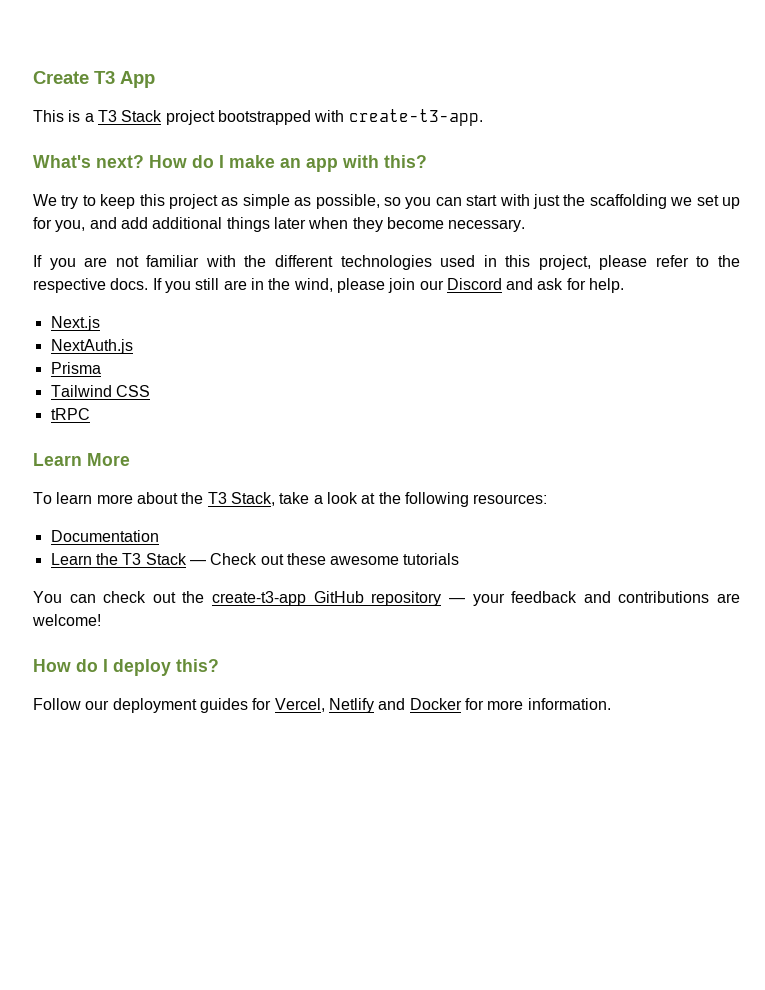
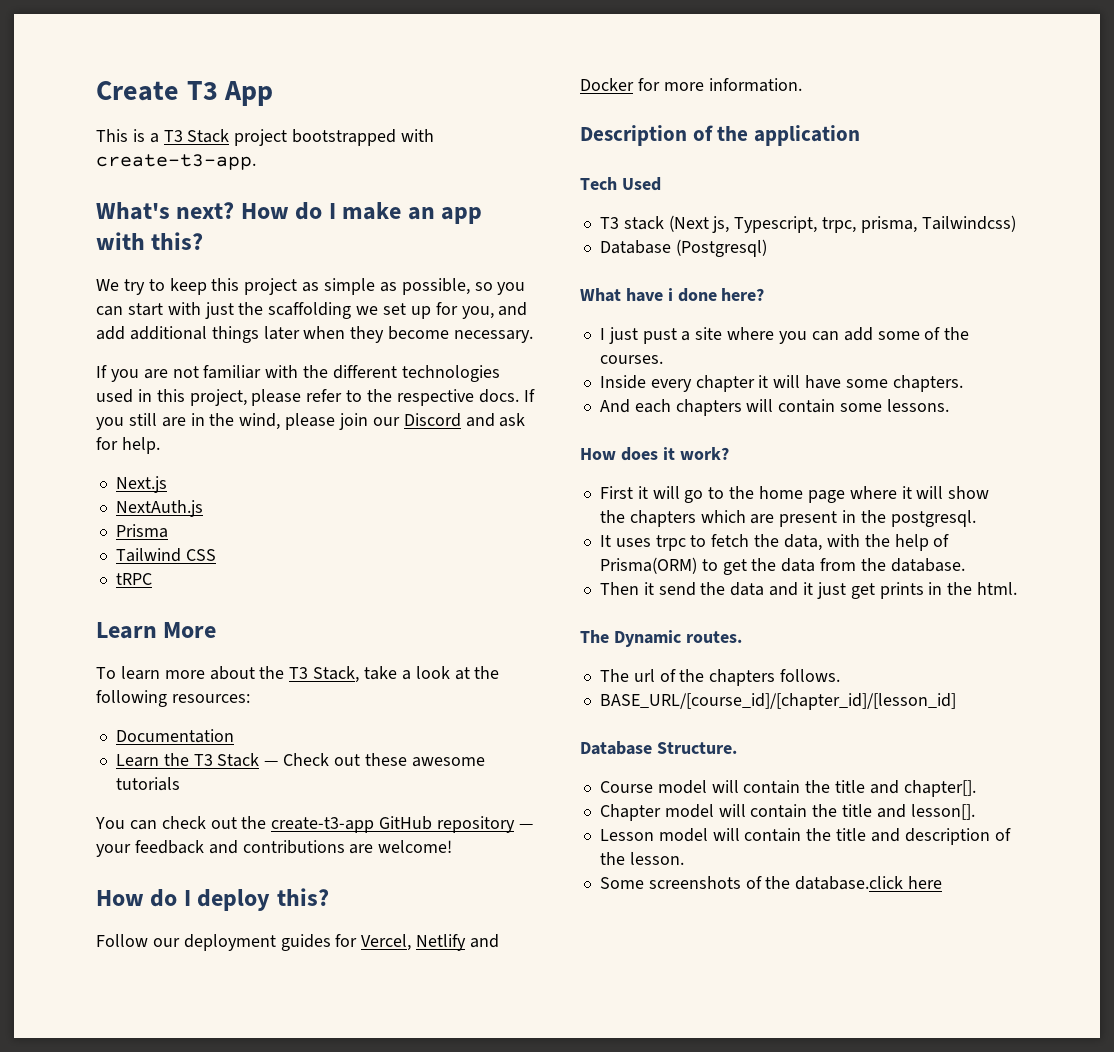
(611, 704) none -> [580,125,861,146] [580,177,661,191] [599,215,1016,233] [599,239,767,257] [580,288,765,302] [599,327,970,344] [599,355,663,364] [599,375,963,392] [599,399,949,416] [580,447,729,461] [599,486,990,503] [599,510,976,527] [599,534,950,551] [599,557,965,575] [599,582,1018,599] [580,630,742,647] [599,669,841,686] [599,693,956,710] [580,741,737,755] [599,780,976,797] [599,804,975,821] [599,828,1011,845] [599,852,684,865] [599,876,943,890] // Description of the application // Tech Used // T3 stack (Next js, Typescript, trpc, prisma, Tailwindcss) // Database (Postgresql) // What have i done here? // I just pust a site where you can add some of the courses. // Inside every chapter it will have some chapters. // And each chapters will contain some lessons. // How does it work? // First it will go to the home page where it will show the chapters which are present in the postgresql. // It uses trpc to fetch the data, with the help of Prisma(ORM) to get the data from the database. // Then it send the data and it just get prints in the html. // The Dynamic routes. // The url of the chapters follows. // BASE_URL/[course_id]/[chapter_id]/[lesson_id] // Database Structure. // Course model will contain the title and chapter[]. // Chapter model will contain the title and lesson[]. // Lesson model will contain the title and description of the lesson. // Some screenshots of the database.click here

